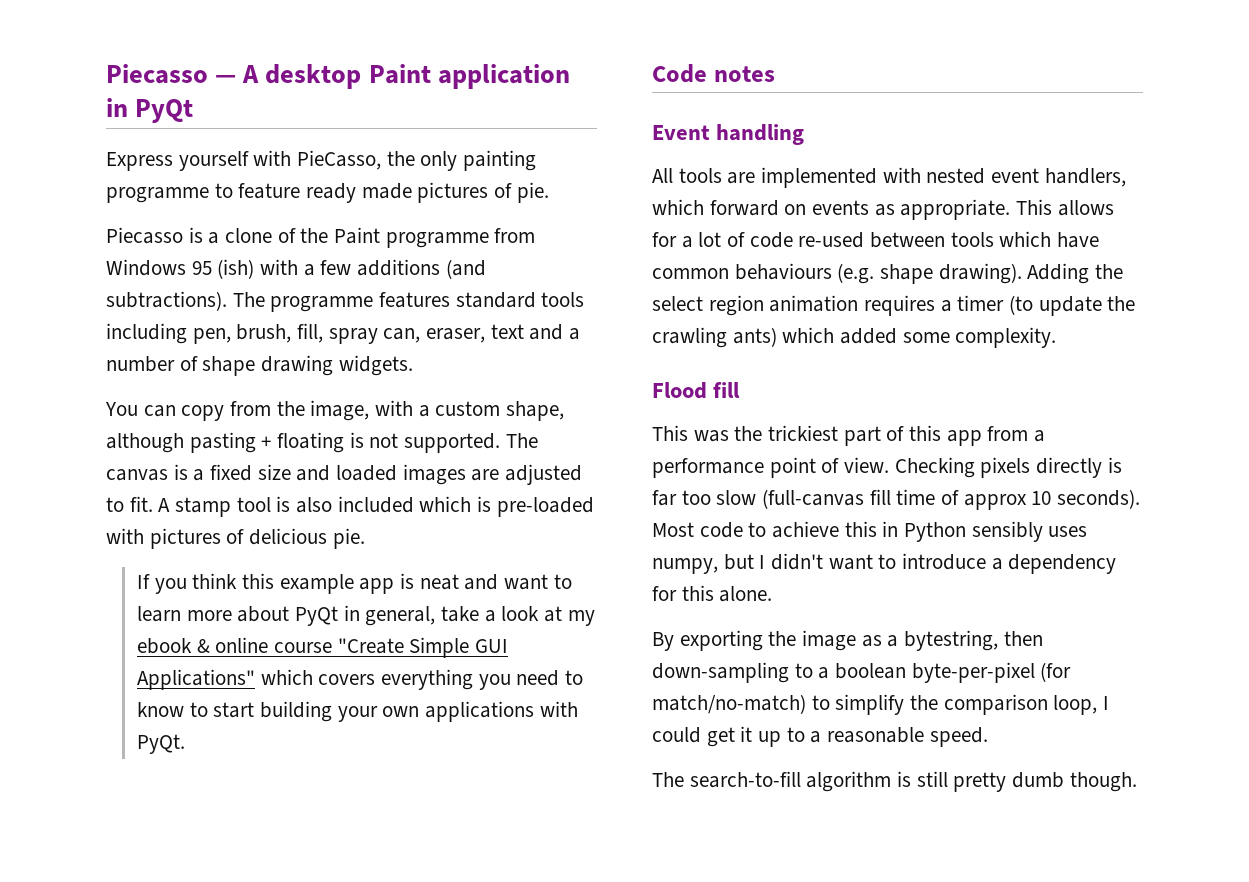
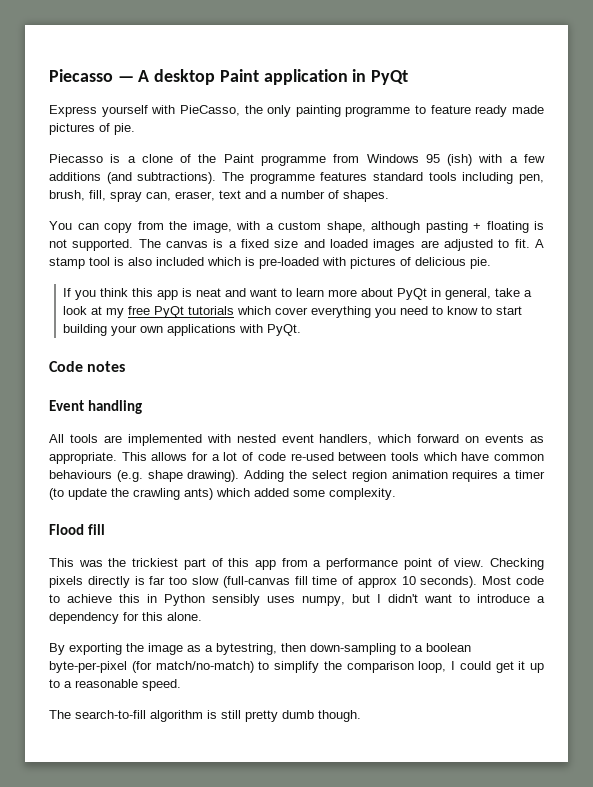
[202,355,413,376] shape drawing widgets. -> [343,190,389,202] shapes.
[279,574,354,594] example -> (154, 292) none
[136,637,508,658] [136,669,376,690] ebook & online course "Create Simple GUI Applications" which covers -> [128,306,309,318] free PyQt tutorials which cover

